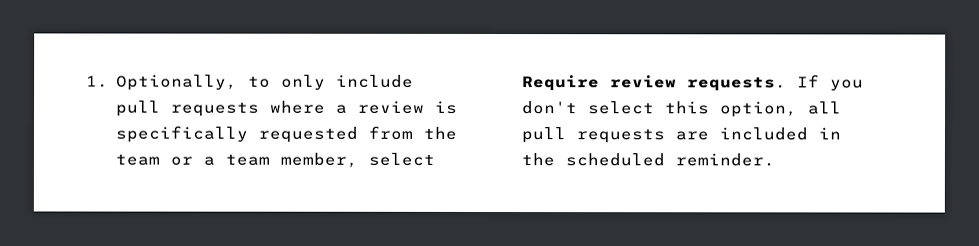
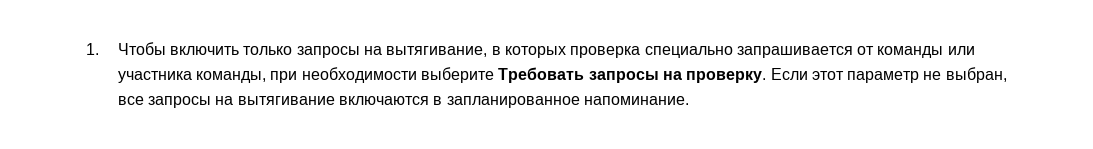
[115,74,414,91] [115,100,458,117] [114,125,457,143] [114,152,435,168] [521,74,864,92] [521,101,842,118] [520,127,841,144] [520,153,775,167] Optionally, to only include pull requests where a review is specifically requested from the team or a team member, select Require review requests. If you don't select this option, all pull requests are included in the scheduled reminder. -> [117,42,975,58] [117,67,1007,83] [117,96,689,108] Чтобы включить только запросы на вытягивание, в которых проверка специально запрашивается от команды или участника команды, при необходимости выберите Требовать запросы на проверку. Если этот параметр не выбран, все запросы на вытягивание включаются в запланированное напоминание.

